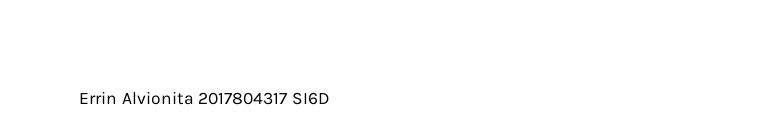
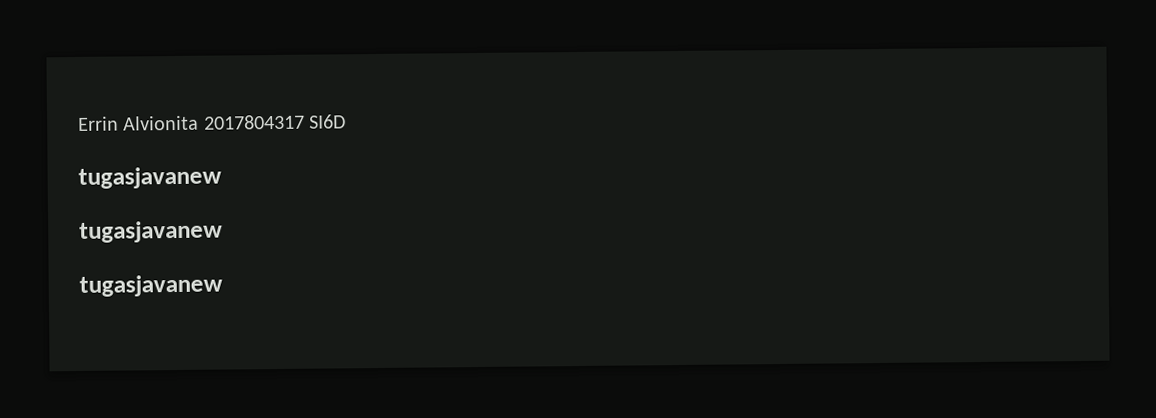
(331, 98) none -> [78,166,222,189] [79,220,223,243] [79,274,223,297] // tugasjavanew // tugasjavanew // tugasjavanew

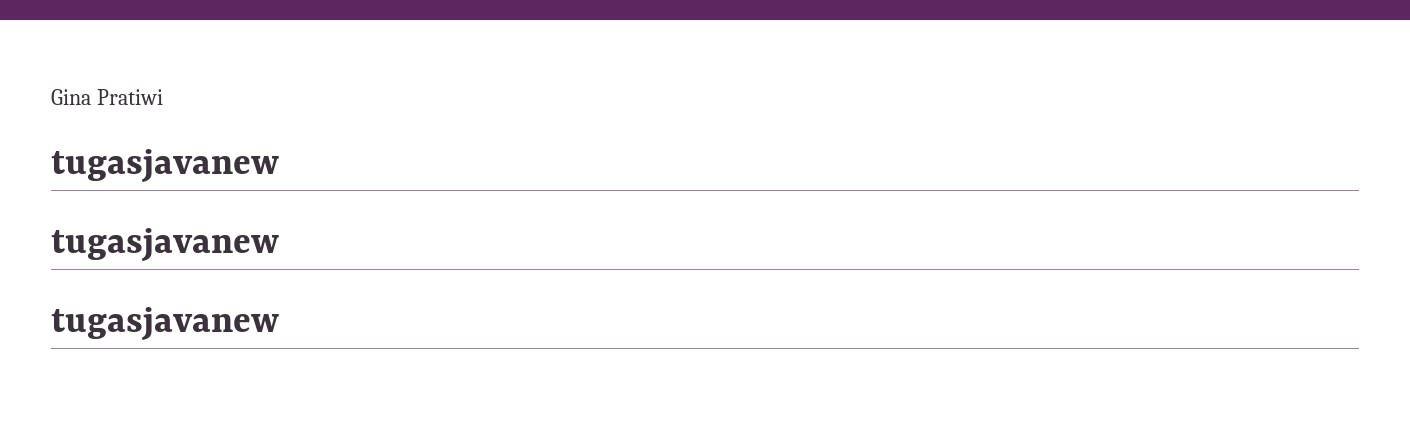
[78,114,347,131] Errin Alvionita 2017804317 SI6D -> [51,89,163,105] Gina Pratiwi

